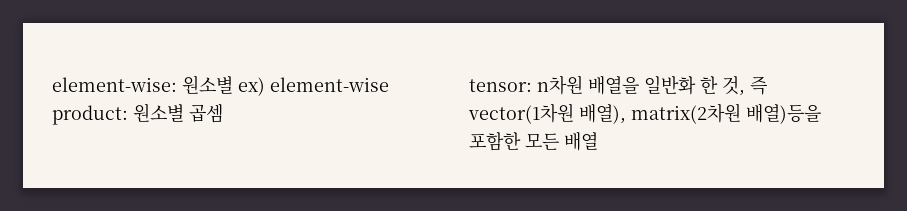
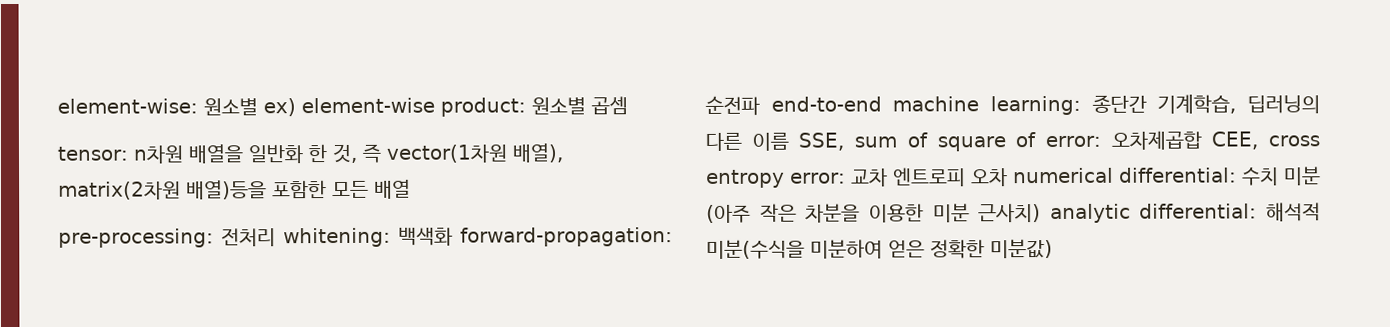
(598, 141) none -> [58,226,673,248] [705,94,1320,116] [705,130,1320,152] [706,166,1321,188] [706,202,1321,224] [706,239,1053,259] // pre-processing: 전처리 whitening: 백색화 forward-propagation: 순전파 end-to-end machine learning: 종단간 기계학습, 딥러닝의 다른 이름 SSE, sum of square of error: 오차제곱합 CEE, cross entropy error: 교차 엔트로피 오차 numerical differential: 수치 미분 (아주 작은 차분을 이용한 미분 근사치) analytic differential: 해석적 미분(수식을 미분하여 얻은 정확한 미분값)

